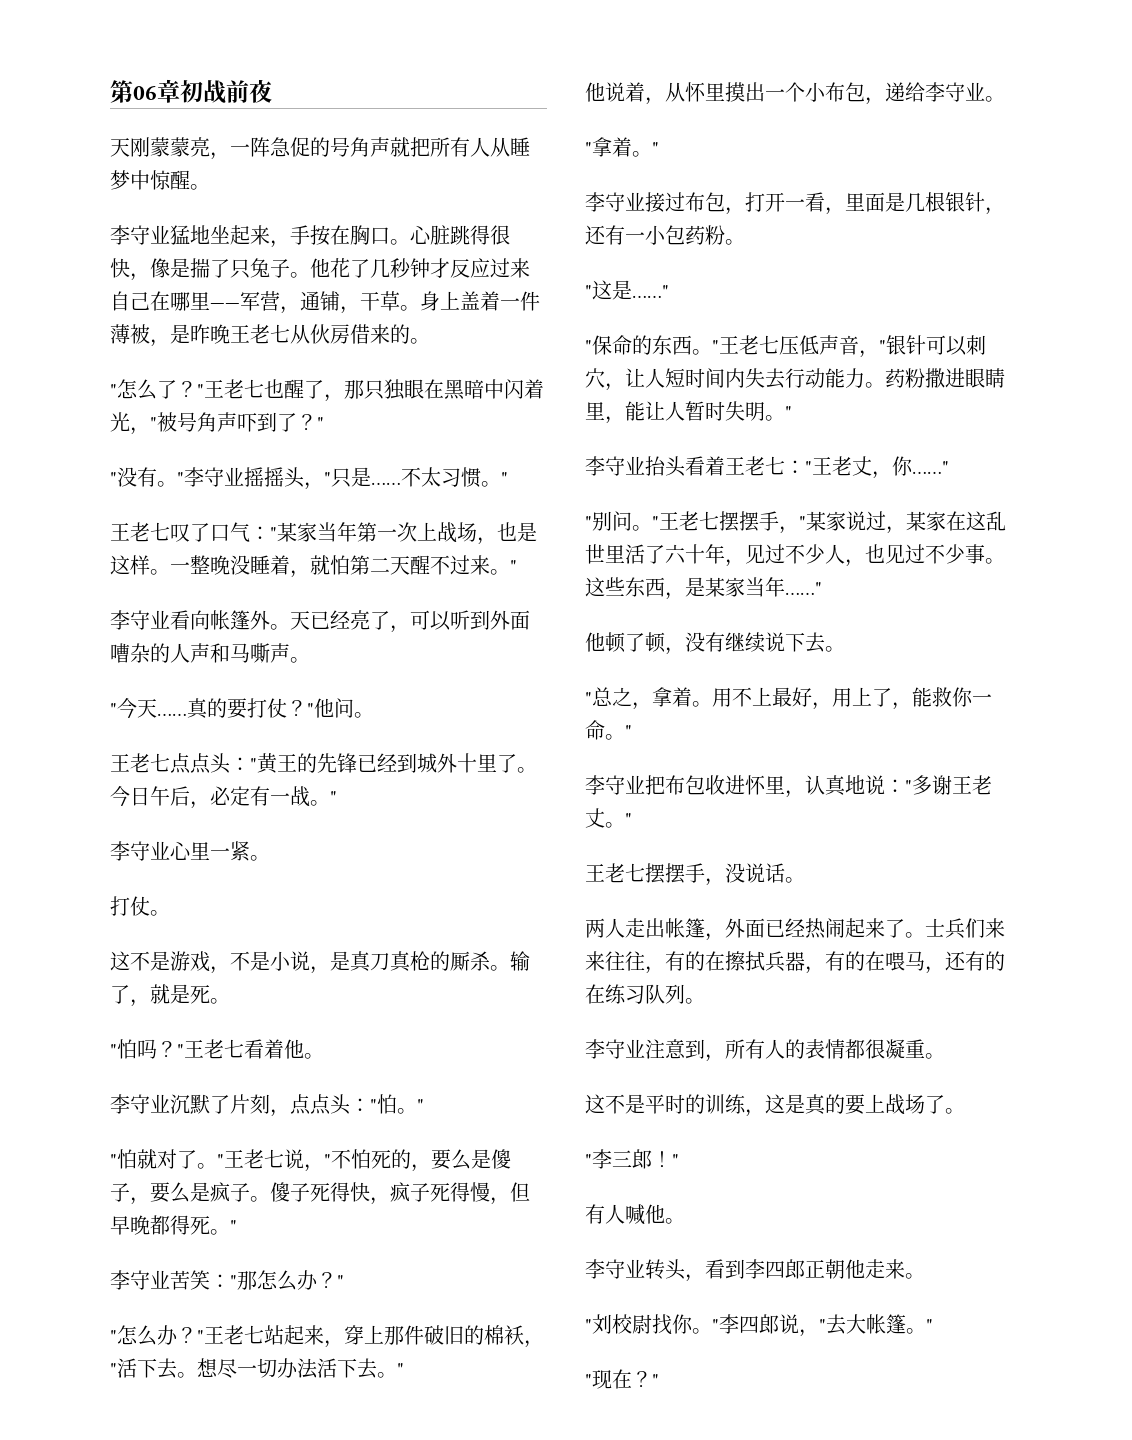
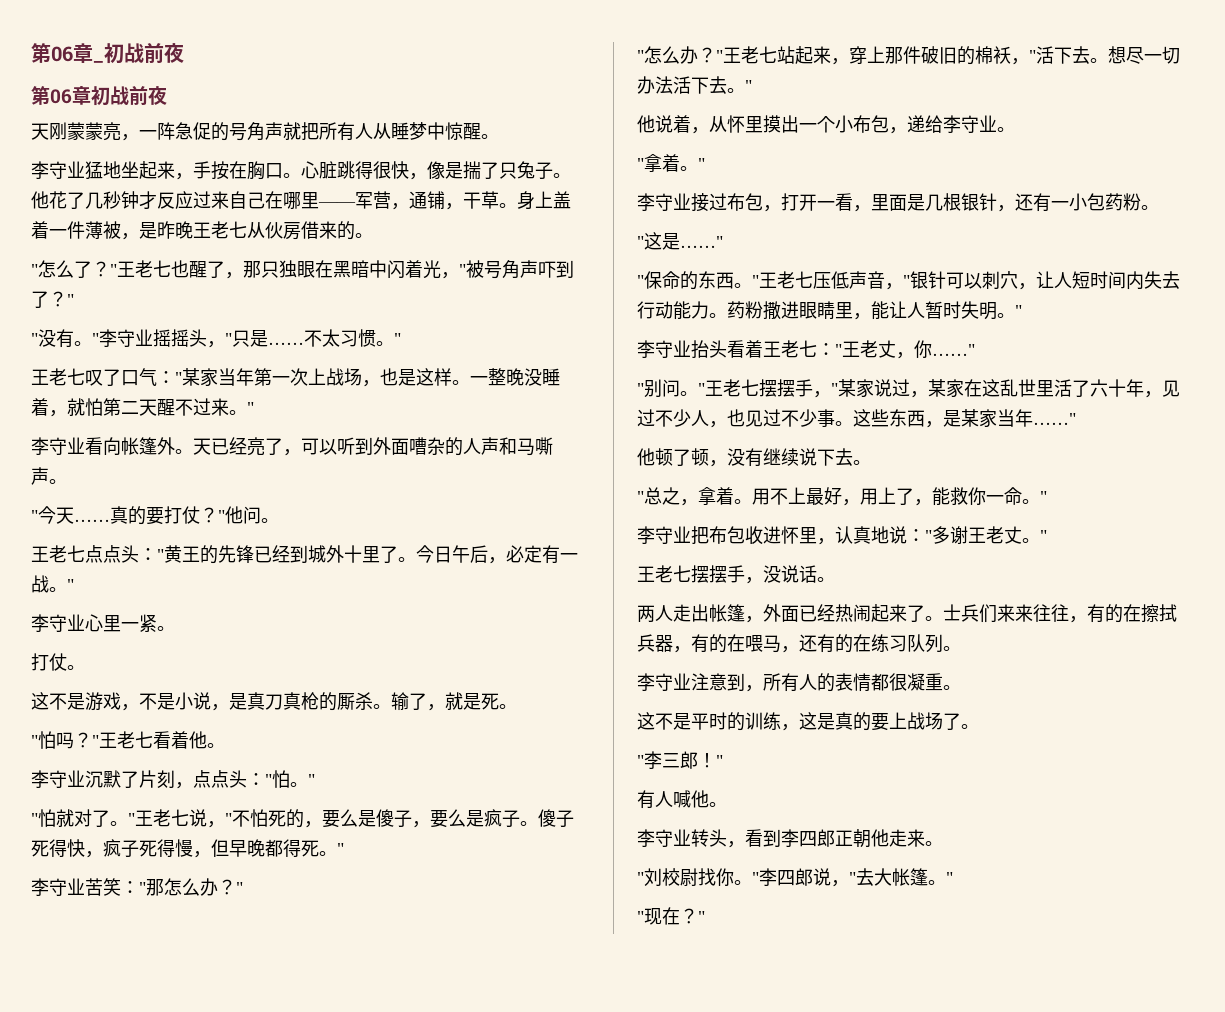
[110,79,180,103] 第06章 -> [31,43,184,64] [31,86,91,105] 第06章_初战前夜 // 第06章

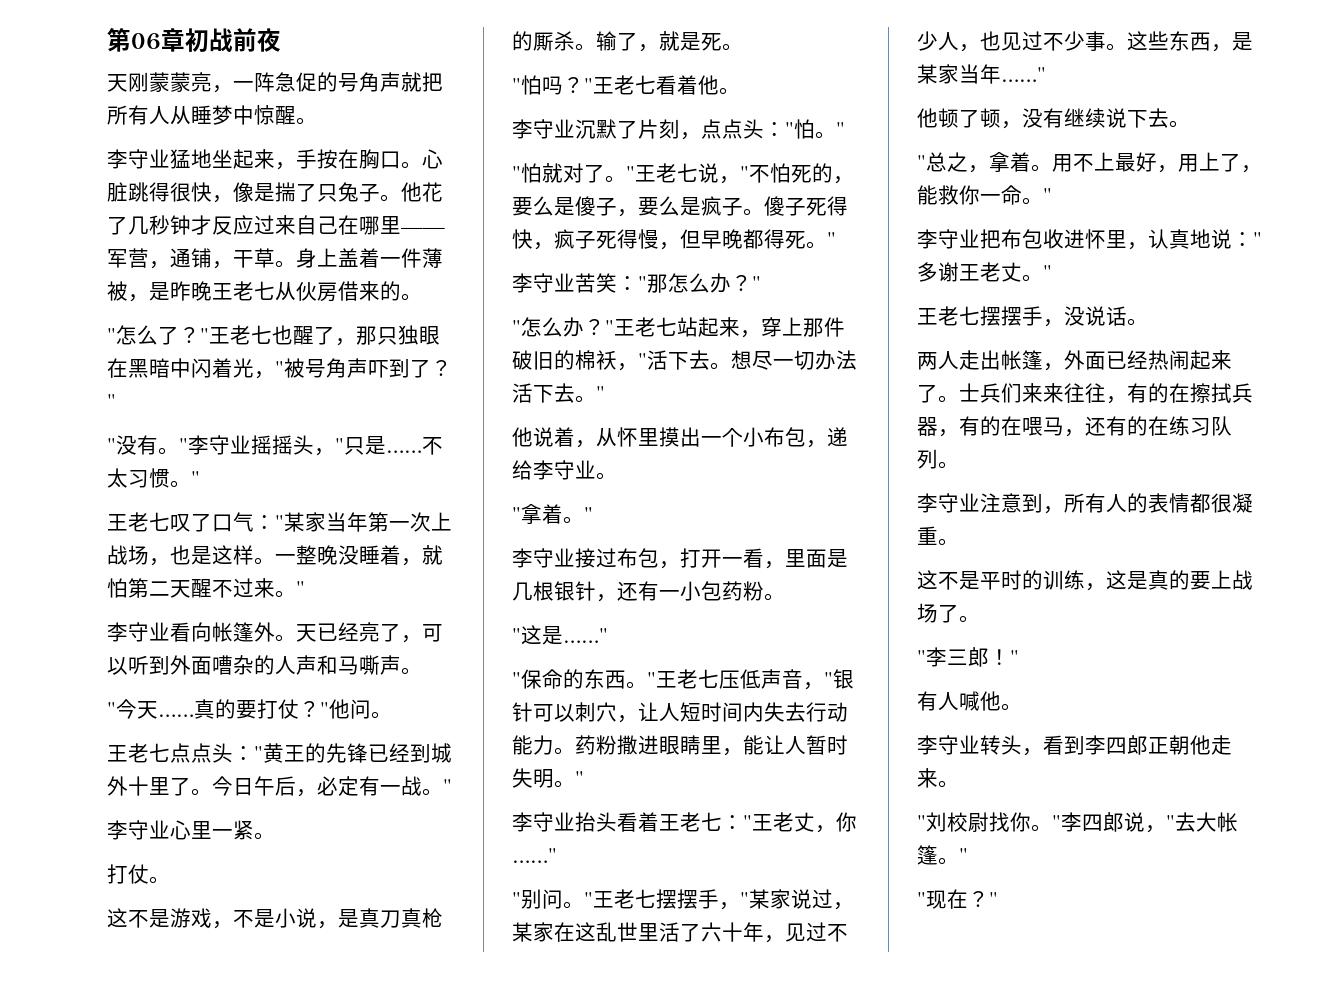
[31,43,184,64] [31,86,91,105] 第06章_初战前夜 // 第06章 -> [107,28,185,52] 第06章

